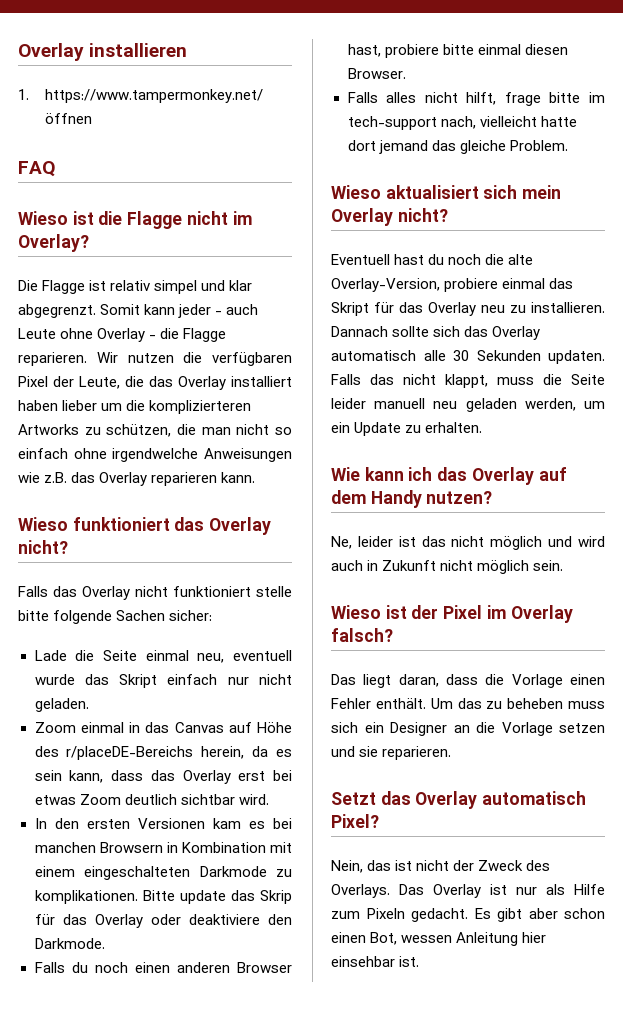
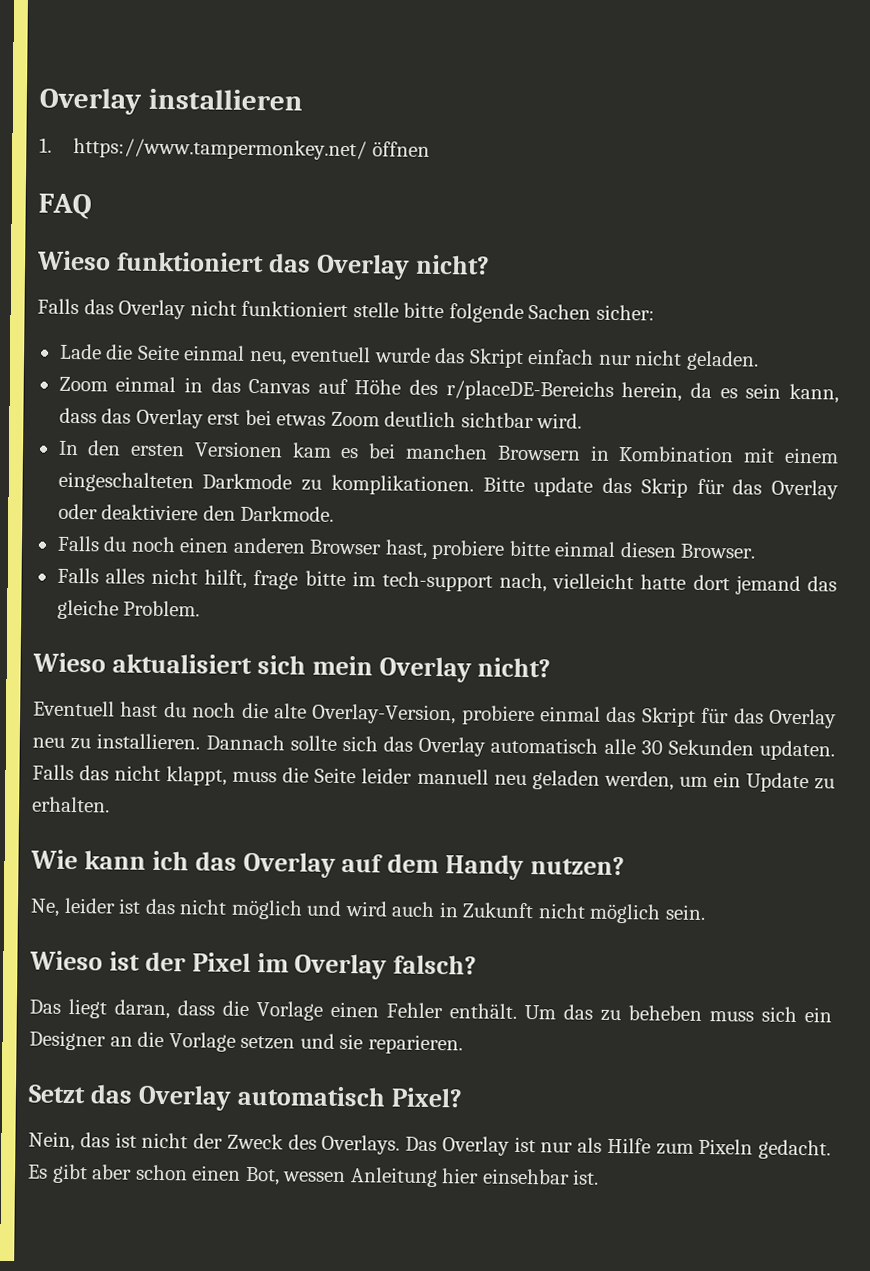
[18,211,252,229] [18,234,89,252] [18,280,253,294] [18,304,259,318] [18,328,227,342] [18,352,292,366] [18,376,292,390] [18,400,252,414] [18,424,292,437] [18,448,292,462] [18,472,256,486] // Wieso ist die Flagge nicht im Overlay? // Die Flagge ist relativ simpel und klar abgegrenzt. Somit kann jeder - auch Leute ohne Overlay - die Flagge reparieren. Wir nutzen die verfügbaren Pixel der Leute, die das Overlay installiert haben lieber um die komplizierteren Artworks zu schützen, die man nicht so einfach ohne irgendwelche Anweisungen wie z.B. das Overlay reparieren kann. -> (92, 206) none

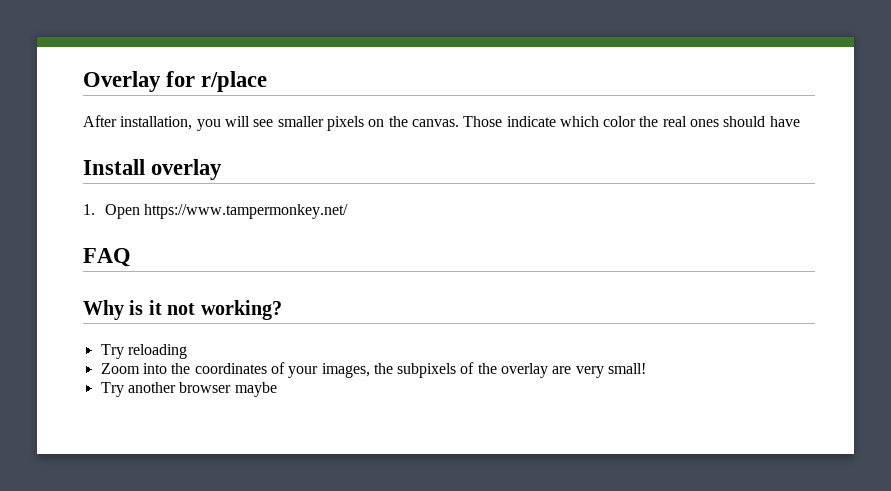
[39,87,303,115] Overlay installieren -> [83,71,268,92] [83,115,800,131] [83,159,223,180] Overlay for r/place // After installation, you will see smaller pixels on the canvas. Those indicate which color the real ones should have // Install overlay
(52, 145) none -> [104,204,140,219] Open
[371,141,430,157] öffnen -> (349, 211) none
[36,250,490,280] [37,298,655,323] [59,343,759,371] [58,376,839,404] [58,407,583,429] [57,440,840,464] [57,471,840,500] [57,503,335,522] [56,535,757,560] [56,567,837,596] [56,599,201,620] [32,652,552,683] [33,700,837,729] [32,733,835,761] [32,764,836,793] [32,796,110,813] [30,849,626,880] [30,897,706,924] [29,950,478,980] [29,998,832,1023] [29,1030,463,1055] [28,1084,463,1111] [28,1131,831,1160] [28,1163,600,1188] Wieso funktioniert das Overlay nicht? // Falls das Overlay nicht funktioniert stelle bitte folgende Sachen sicher: // Lade die Seite einmal neu, eventuell wurde das Skript einfach nur nicht geladen. // Zoom einmal in das Canvas auf Höhe des r/placeDE-Bereichs herein, da es sein kann, dass das Overlay erst bei etwas Zoom deutlich sichtbar wird. // In den ersten Versionen kam es bei manchen Browsern in Kombination mit einem eingeschalteten Darkmode zu komplikationen. Bitte update das Skrip für das Overlay oder deaktiviere den Darkmode. // Falls du noch einen anderen Browser hast, probiere bitte einmal diesen Browser. // Falls alles nicht hilft, frage bitte im tech-support nach, vielleicht hatte dort jemand das gleiche Problem. // Wieso aktualisiert sich mein Overlay nicht? // Eventuell hast du noch die alte Overlay-Version, probiere einmal das Skript für das Overlay neu zu installieren. Dannach sollte sich das Overlay automatisch alle 30 Sekunden updaten. Falls das nicht klappt, muss die Seite leider manuell neu geladen werden, um ein Update zu erhalten. // Wie kann ich das Overlay auf dem Handy nutzen? // Ne, leider ist das nicht möglich und wird auch in Zukunft nicht möglich sein. // Wieso ist der Pixel im Overlay falsch? // Das liegt daran, dass die Vorlage einen Fehler enthält. Um das zu beheben muss sich ein Designer an die Vorlage setzen und sie reparieren. // Setzt das Overlay automatisch Pixel? // Nein, das ist nicht der Zweck des Overlays. Das Overlay ist nur als Hilfe zum Pixeln gedacht. Es gibt aber schon einen Bot, wessen Anleitung hier einsehbar ist. -> [83,300,282,320] [100,344,187,359] [100,362,647,378] [100,382,277,397] Why is it not working? // Try reloading // Zoom into the coordinates of your images, the subpixels of the overlay are very small! // Try another browser maybe

